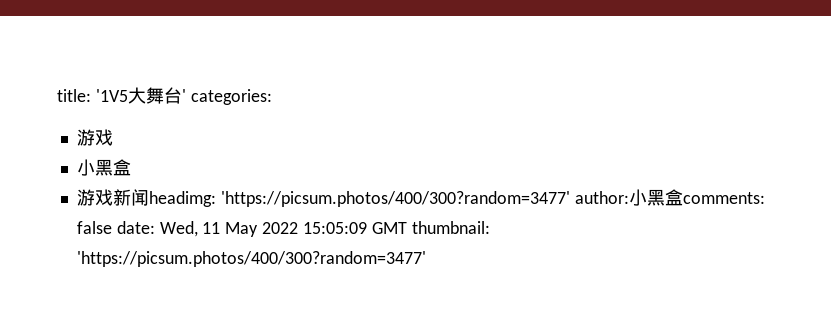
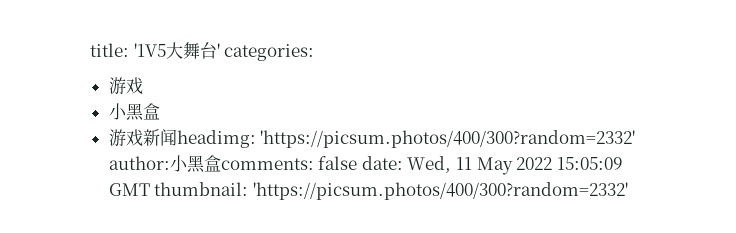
[220,191,570,207] 'https://picsum.photos/400/300?random=3477' -> [260,130,636,148] 'https://picsum.photos/400/300?random=2332'
[76,251,426,267] 'https://picsum.photos/400/300?random=3477' -> [252,182,628,200] 'https://picsum.photos/400/300?random=2332'

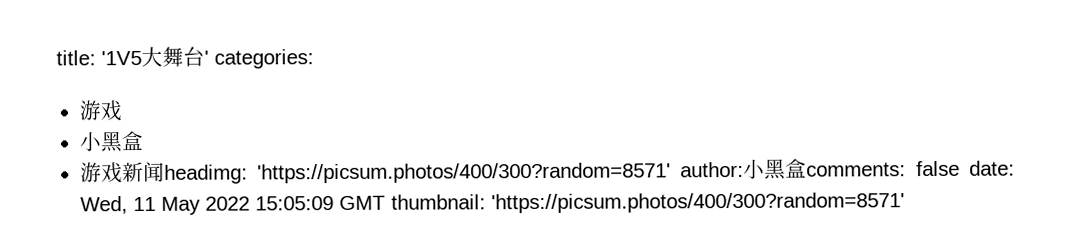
[260,130,636,148] 'https://picsum.photos/400/300?random=2332' -> [256,162,671,184] 'https://picsum.photos/400/300?random=8571'
[252,182,628,200] 'https://picsum.photos/400/300?random=2332' -> [490,192,905,214] 'https://picsum.photos/400/300?random=8571'

